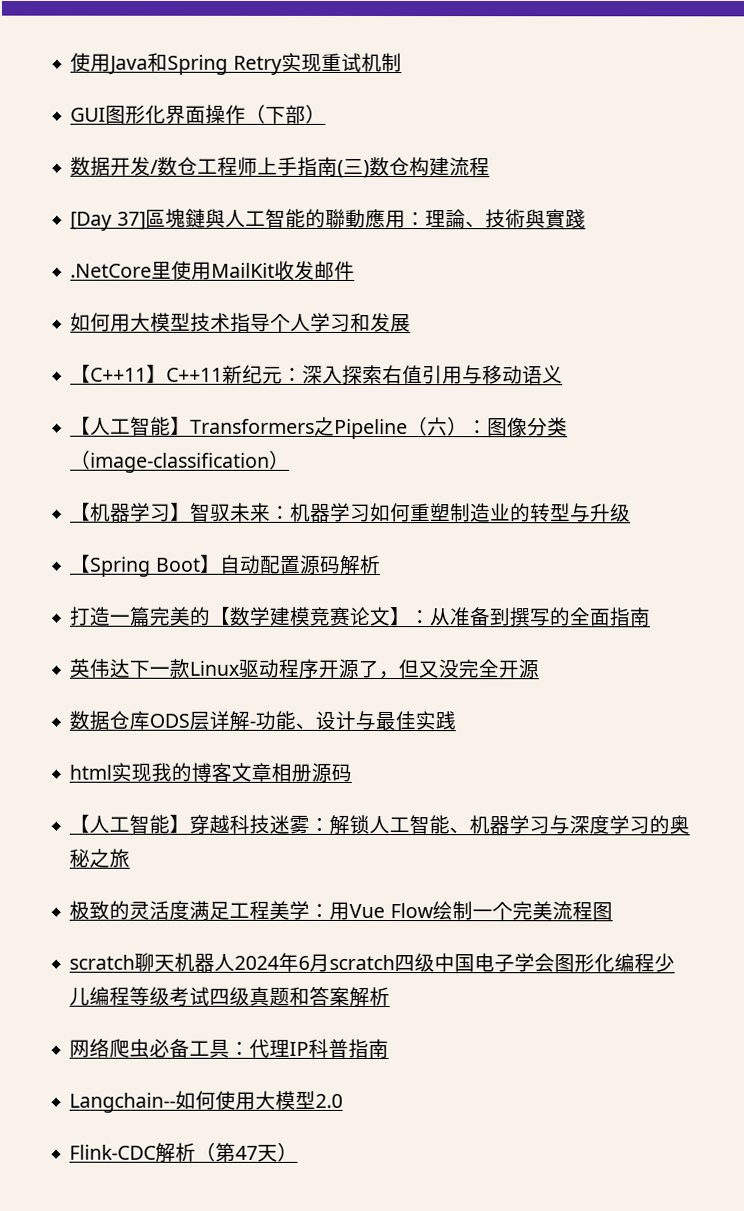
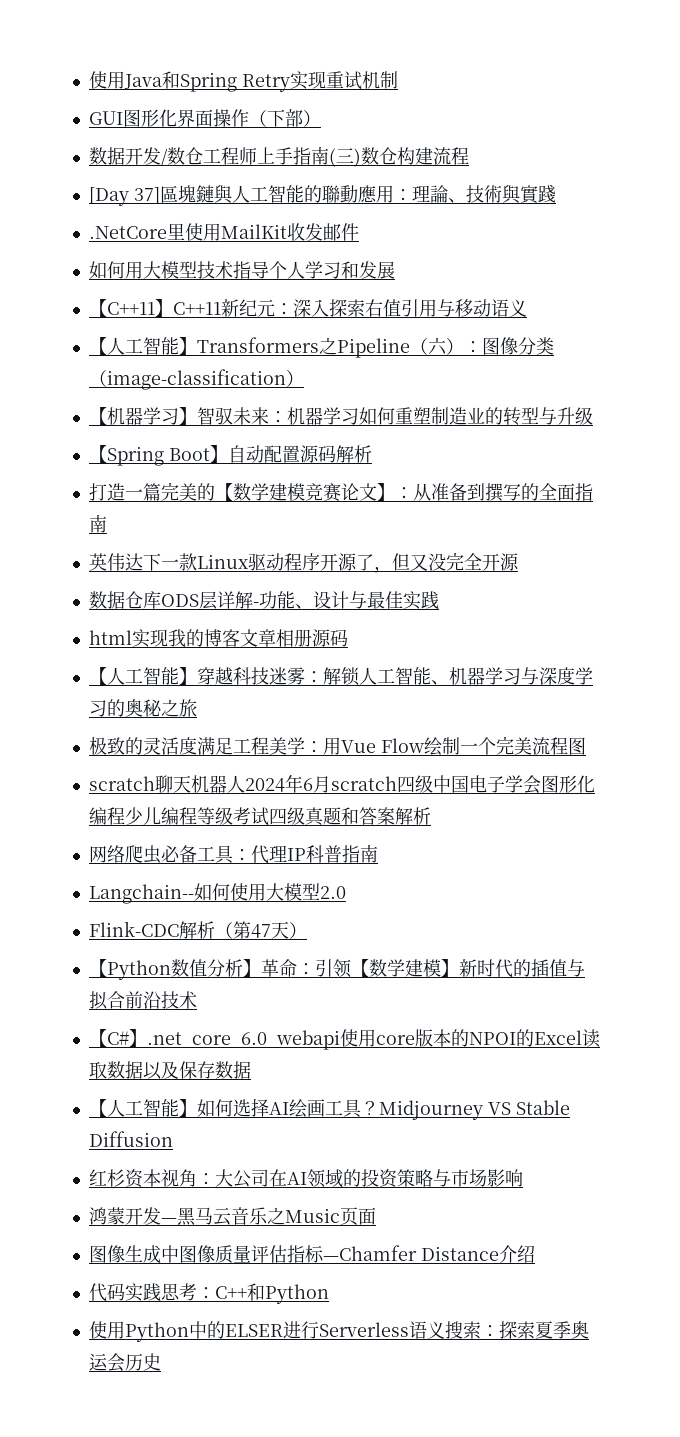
(299, 1152) none -> [88,959,585,980] [88,991,197,1010] [88,1029,600,1050] [88,1061,251,1080] [88,1098,570,1120] [88,1131,173,1147] [88,1169,523,1188] [88,1207,376,1226] [88,1245,535,1264] [88,1283,329,1304] [88,1321,589,1342] [88,1353,161,1372] // 【Python数值分析】革命：引领【数学建模】新时代的插值与拟合前沿技术 // 【C#】.net core 6.0 webapi使用core版本的NPOI的Excel读取数据以及保存数据 // 【人工智能】如何选择AI绘画工具？Midjourney VS Stable Diffusion // 红杉资本视角：大公司在AI领域的投资策略与市场影响 // 鸿蒙开发—黑马云音乐之Music页面 // 图像生成中图像质量评估指标—Chamfer Distance介绍 // 代码实践思考：C++和Python // 使用Python中的ELSER进行Serverless语义搜索：探索夏季奥运会历史

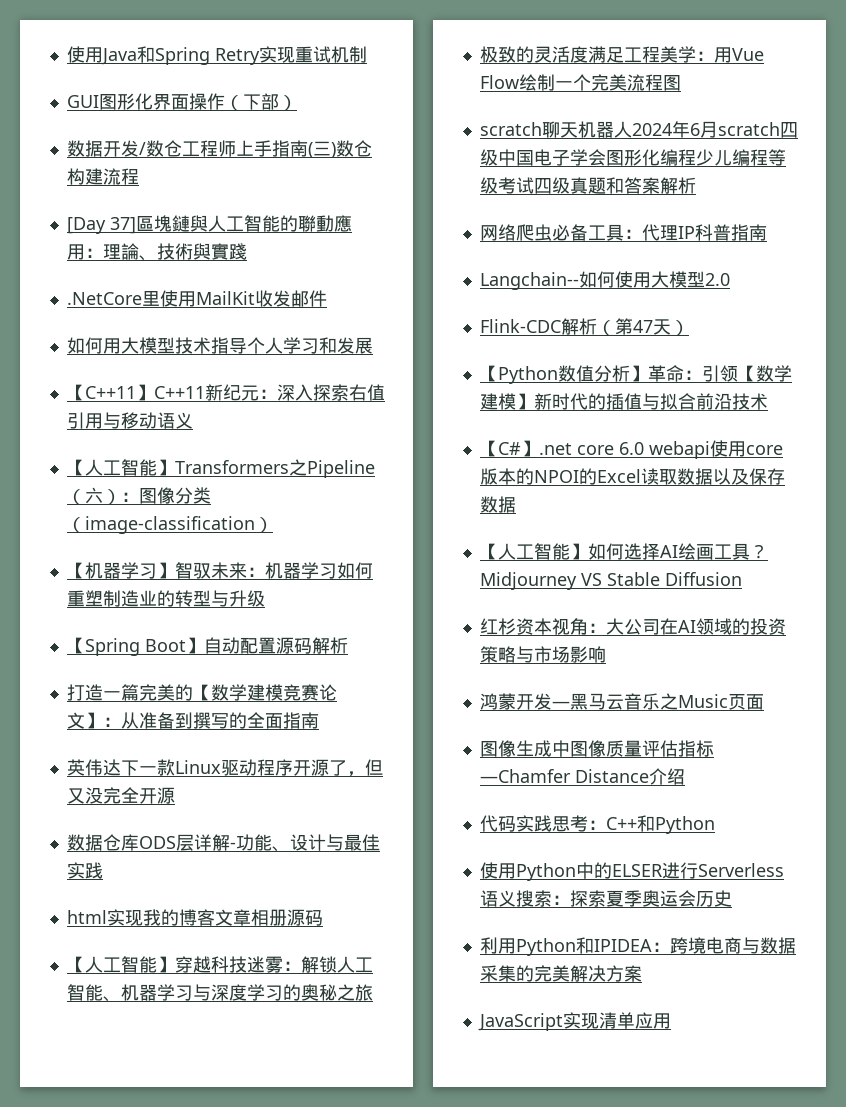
(161, 1362) none -> [479,937,796,956] [479,965,642,982] [477,1012,671,1031] // 利用Python和IPIDEA：跨境电商与数据采集的完美解决方案 // JavaScript实现清单应用

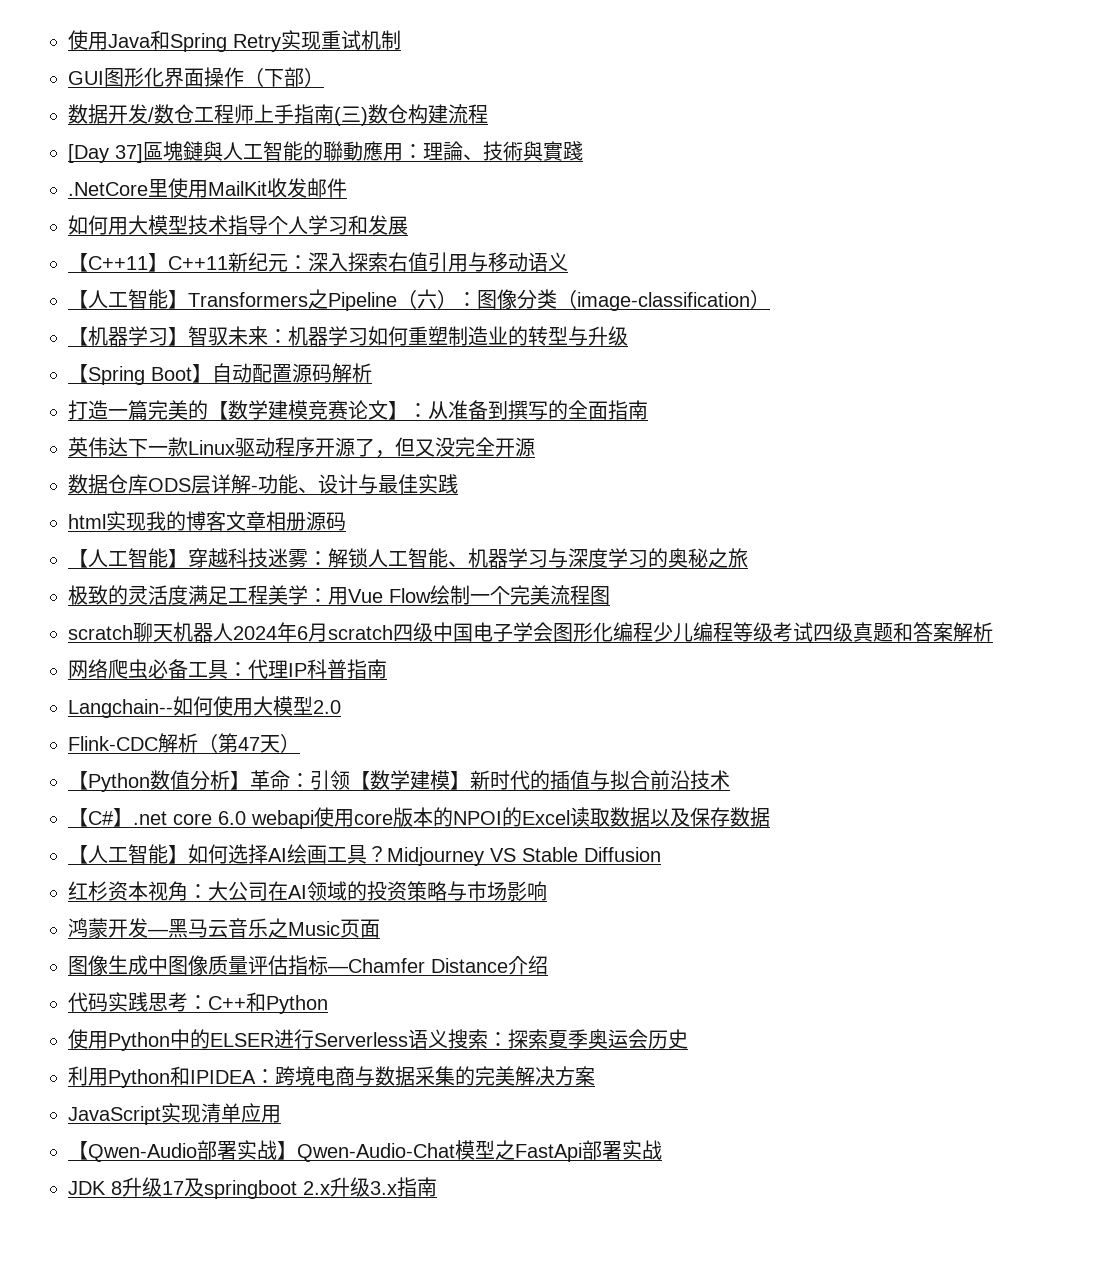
(671, 1021) none -> [68,1140,662,1162] [68,1177,437,1199] // 【Qwen-Audio部署实战】Qwen-Audio-Chat模型之FastApi部署实战 // JDK 8升级17及springboot 2.x升级3.x指南

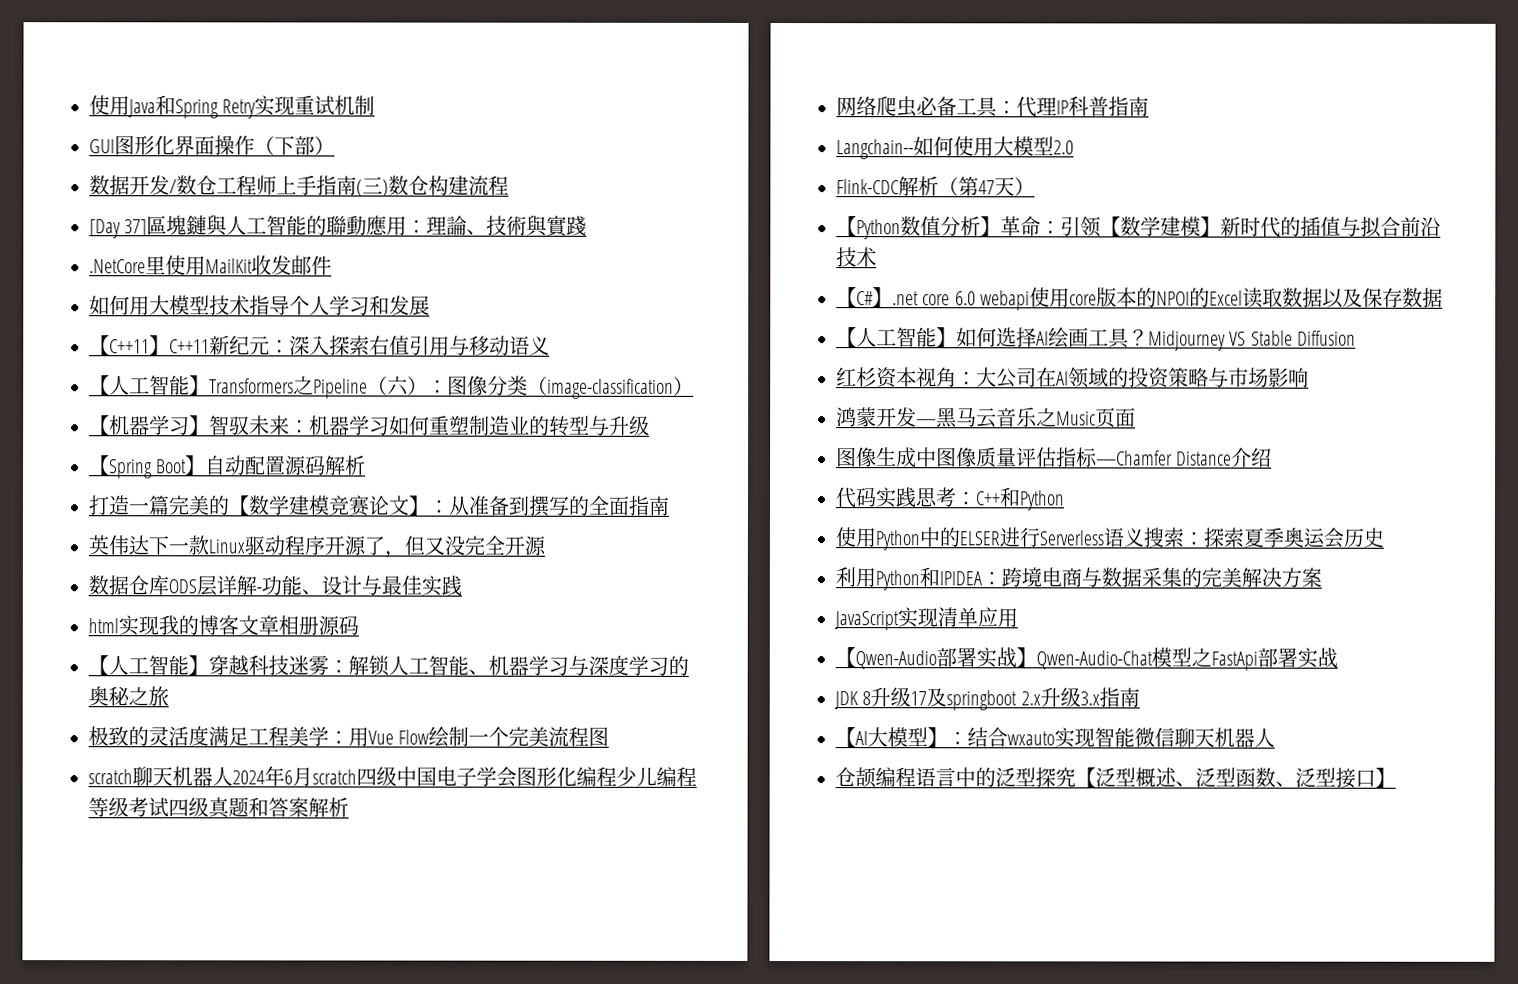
(437, 1187) none -> [835,727,1275,749] [835,767,1396,789] // 【AI大模型】：结合wxauto实现智能微信聊天机器人 // 仓颉编程语言中的泛型探究【泛型概述、泛型函数、泛型接口】

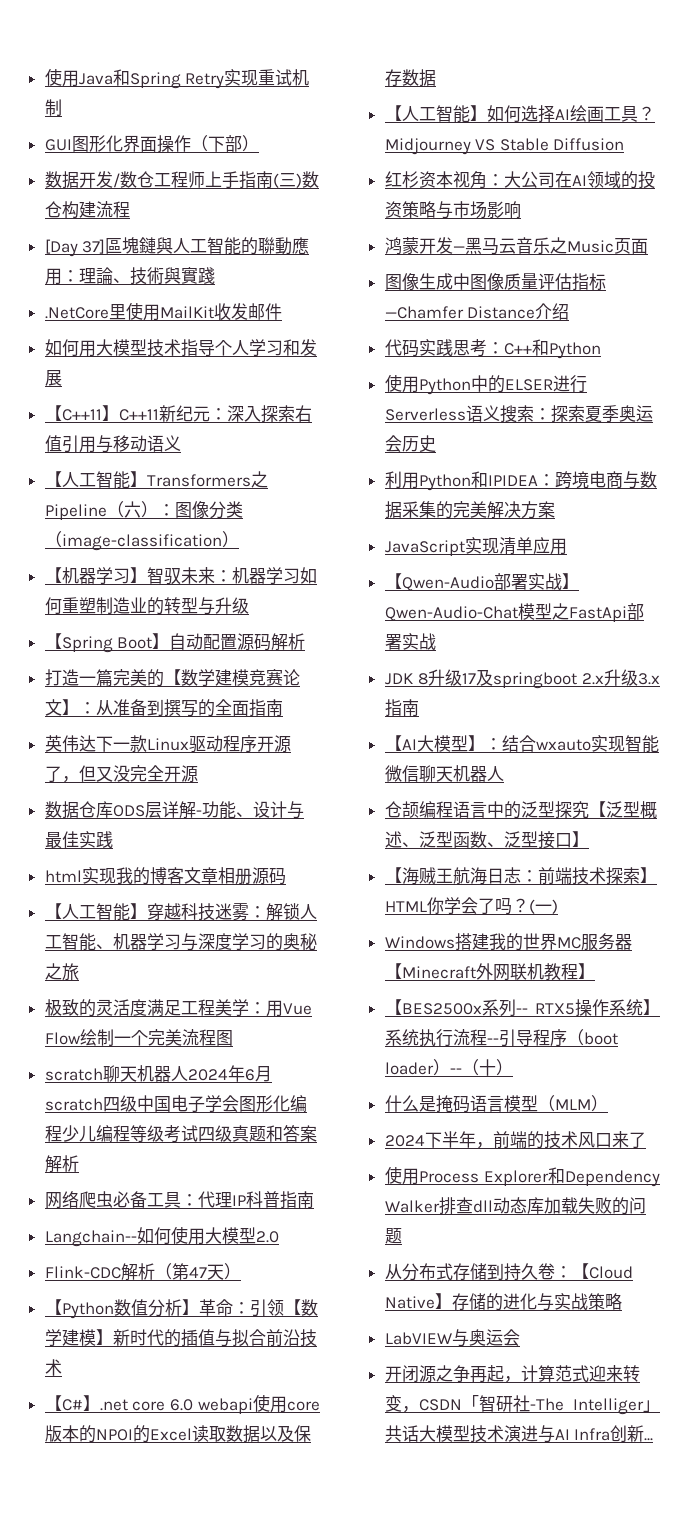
(1396, 777) none -> [384,867,657,885] [384,897,558,915] [384,933,632,951] [384,963,595,981] [384,999,660,1017] [384,1029,618,1047] [384,1059,513,1076] [384,1095,608,1113] [384,1131,646,1149] [384,1166,660,1187] [384,1197,646,1215] [384,1228,402,1244] [384,1263,633,1281] [384,1293,622,1311] [384,1329,520,1347] [384,1365,640,1383] [384,1395,660,1415] [384,1425,654,1443] // 【海贼王航海日志：前端技术探索】HTML你学会了吗？(一) // Windows搭建我的世界MC服务器【Minecraft外网联机教程】 // 【BES2500x系列-- RTX5操作系统】系统执行流程--引导程序（boot loader）--（十） // 什么是掩码语言模型（MLM） // 2024下半年，前端的技术风口来了 // 使用Process Explorer和Dependency Walker排查dll动态库加载失败的问题 // 从分布式存储到持久卷：【Cloud Native】存储的进化与实战策略 // LabVIEW与奥运会 // 开闭源之争再起，计算范式迎来转变，CSDN「智研社-The Intelliger」共话大模型技术演进与AI Infra创新...

